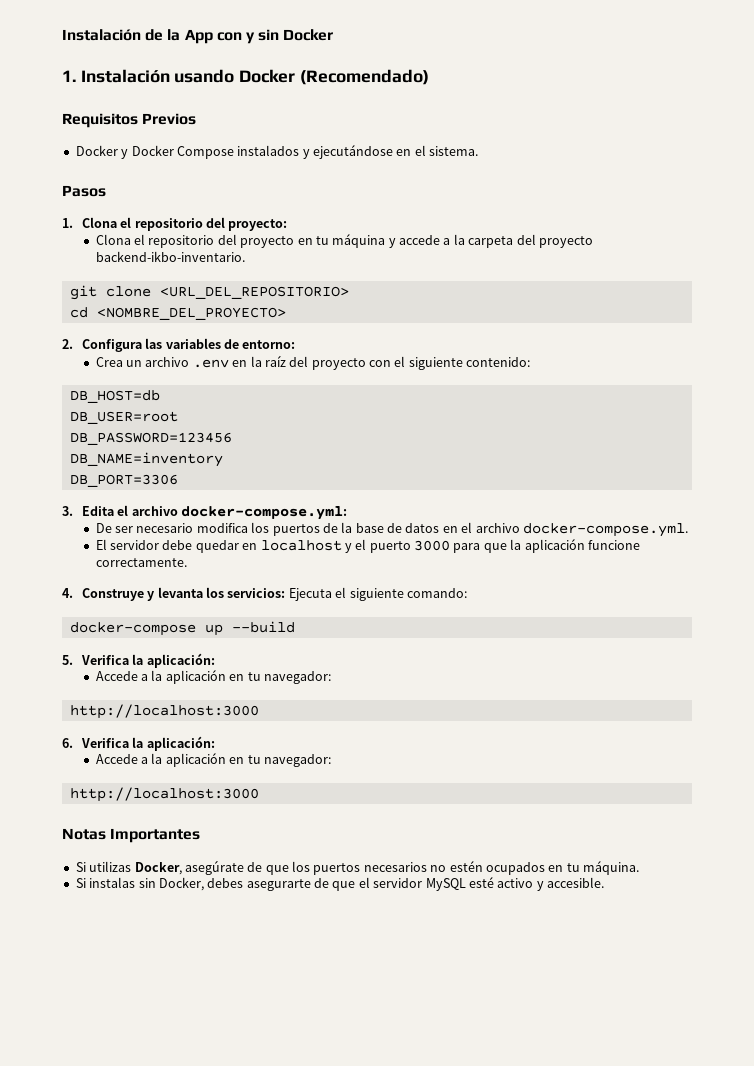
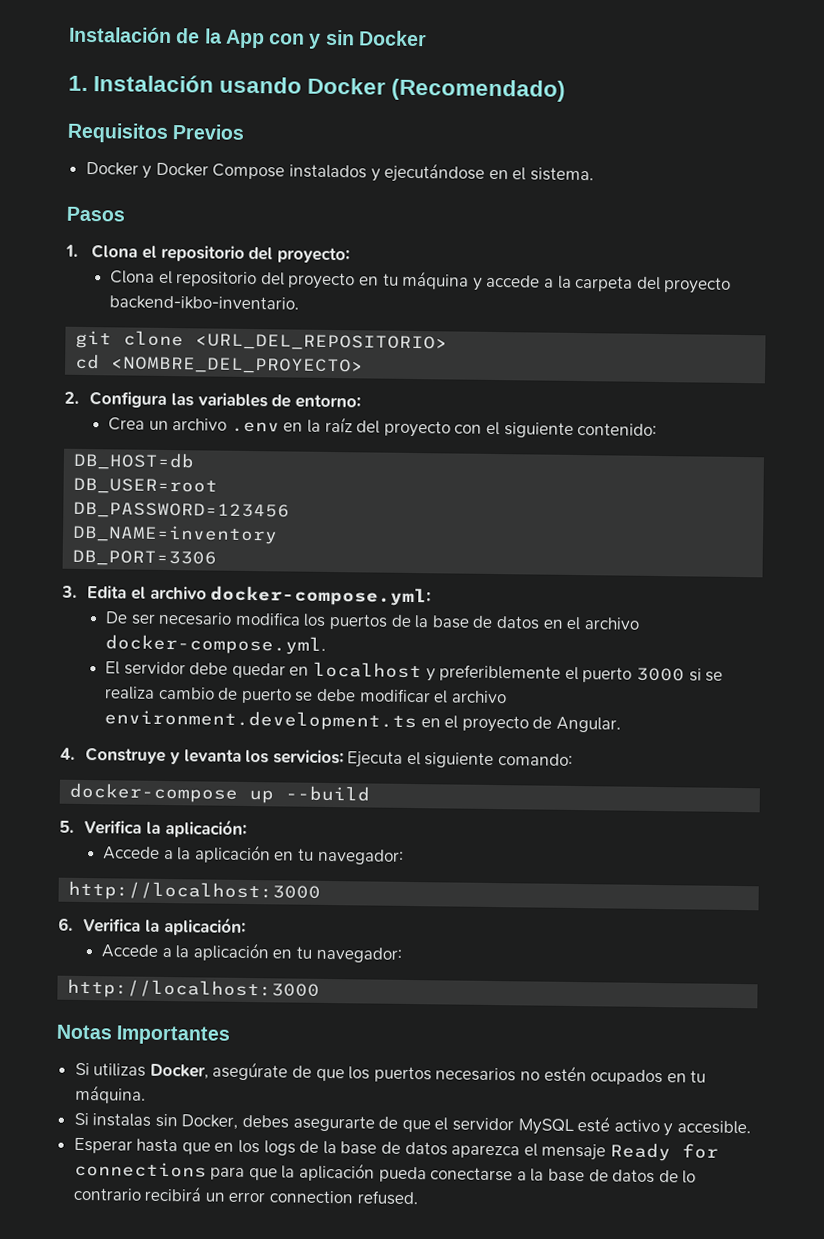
(352, 548) none -> [439,664,562,682] preferiblemente
[453,539,640,553] [95,558,187,567] para que la aplicación funcione correctamente. -> [688,668,724,682] [105,686,507,704] [104,709,622,733] si se realiza cambio de puerto se debe modificar el archivo environment.development.ts en el proyecto de Angular.
(604, 882) none -> [73,1137,719,1162] [73,1161,697,1184] [72,1185,419,1206] // Esperar hasta que en los logs de la base de datos aparezca el mensaje Ready for connections para que la aplicación pueda conectarse a la base de datos de lo contrario recibirá un error connection refused.

